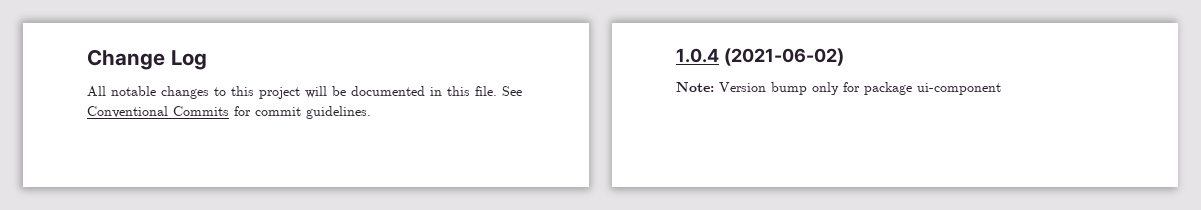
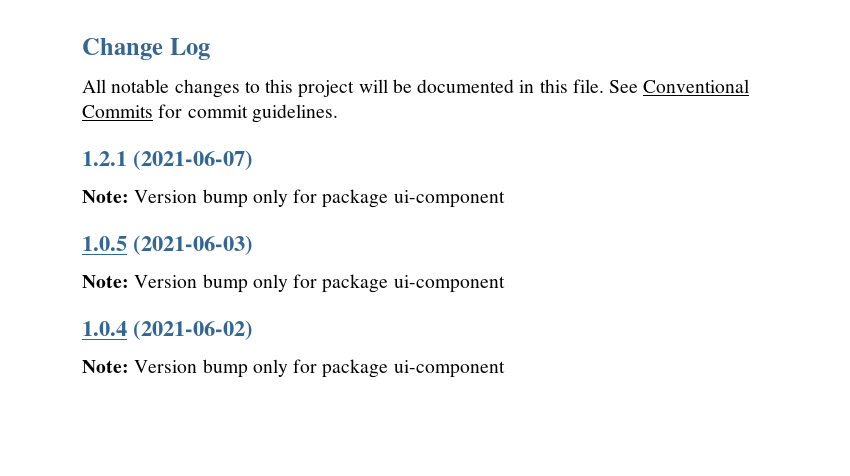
(371, 112) none -> [82,150,254,170] [82,189,505,208] [82,235,254,255] [82,274,505,293] // 1.2.1 (2021-06-07) // Note: Version bump only for package ui-component // 1.0.5 (2021-06-03) // Note: Version bump only for package ui-component

